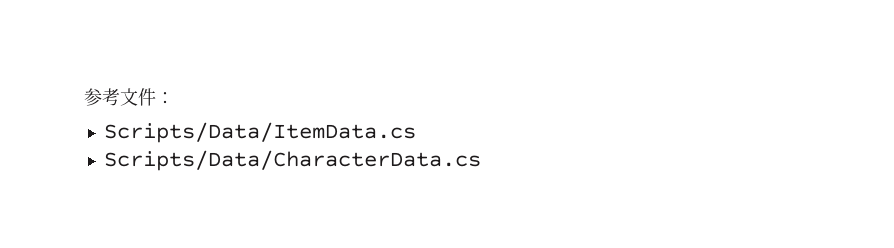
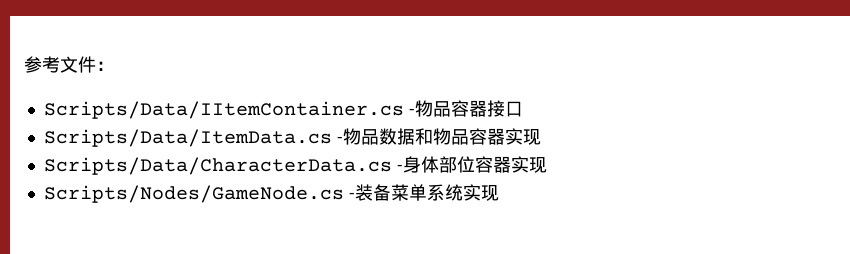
[103,122,416,143] [103,150,481,171] Scripts/Data/ItemData.cs // Scripts/Data/CharacterData.cs -> [43,100,523,119] [43,128,541,147] [43,156,547,175] [43,184,499,203] Scripts/Data/IItemContainer.cs -物品容器接口 // Scripts/Data/ItemData.cs -物品数据和物品容器实现 // Scripts/Data/CharacterData.cs -身体部位容器实现 // Scripts/Nodes/GameNode.cs -装备菜单系统实现

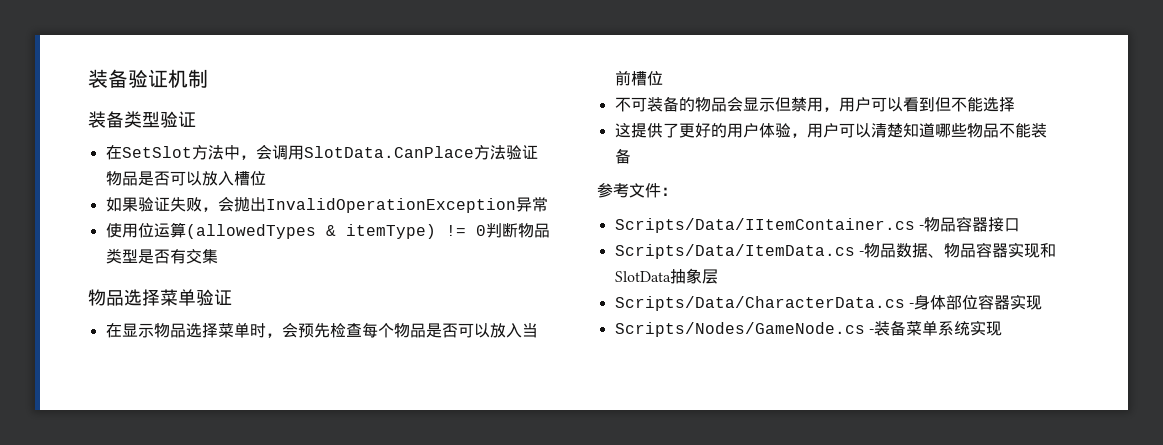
(24, 64) none -> [88,69,208,88] [88,111,196,128] [105,144,538,160] [105,171,266,186] [105,196,548,213] [105,222,550,239] [105,248,218,264] [88,289,232,306] [105,322,538,338] [614,70,663,86] [614,96,1015,112] [614,123,1047,138] [614,148,631,164] 装备验证机制 // 装备类型验证 // 在SetSlot方法中，会调用SlotData.CanPlace方法验证物品是否可以放入槽位 // 如果验证失败，会抛出InvalidOperationException异常 // 使用位运算(allowedTypes & itemType) != 0判断物品类型是否有交集 // 物品选择菜单验证 // 在显示物品选择菜单时，会预先检查每个物品是否可以放入当前槽位 // 不可装备的物品会显示但禁用，用户可以看到但不能选择 // 这提供了更好的用户体验，用户可以清楚知道哪些物品不能装备 //
[414,128,433,145] 和 -> [927,253,944,258] 、
(541, 137) none -> [1039,243,1056,258] [614,268,718,284] 和SlotData抽象层

